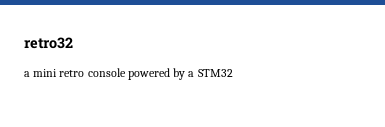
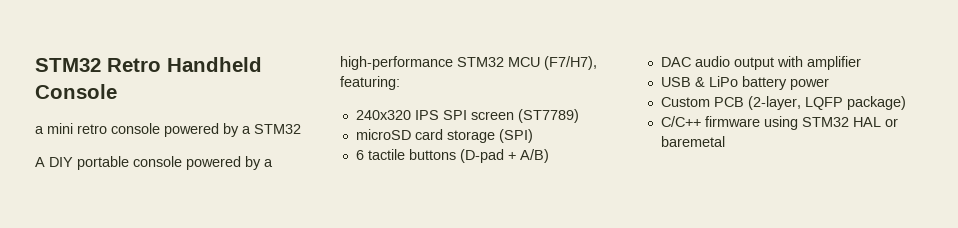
[24,37,73,49] retro32 -> [35,57,262,72] [35,84,117,99] STM32 Retro Handheld Console
(233, 73) none -> [35,156,273,170] [340,56,597,70] [340,76,400,90] [355,109,579,123] [355,129,533,143] [355,149,549,163] [660,56,861,70] [660,76,829,90] [660,96,906,110] [660,116,898,130] [660,136,725,147] // A DIY portable console powered by a high-performance STM32 MCU (F7/H7), featuring: // 240x320 IPS SPI screen (ST7789) // microSD card storage (SPI) // 6 tactile buttons (D-pad + A/B) // DAC audio output with amplifier // USB & LiPo battery power // Custom PCB (2-layer, LQFP package) // C/C++ firmware using STM32 HAL or baremetal

